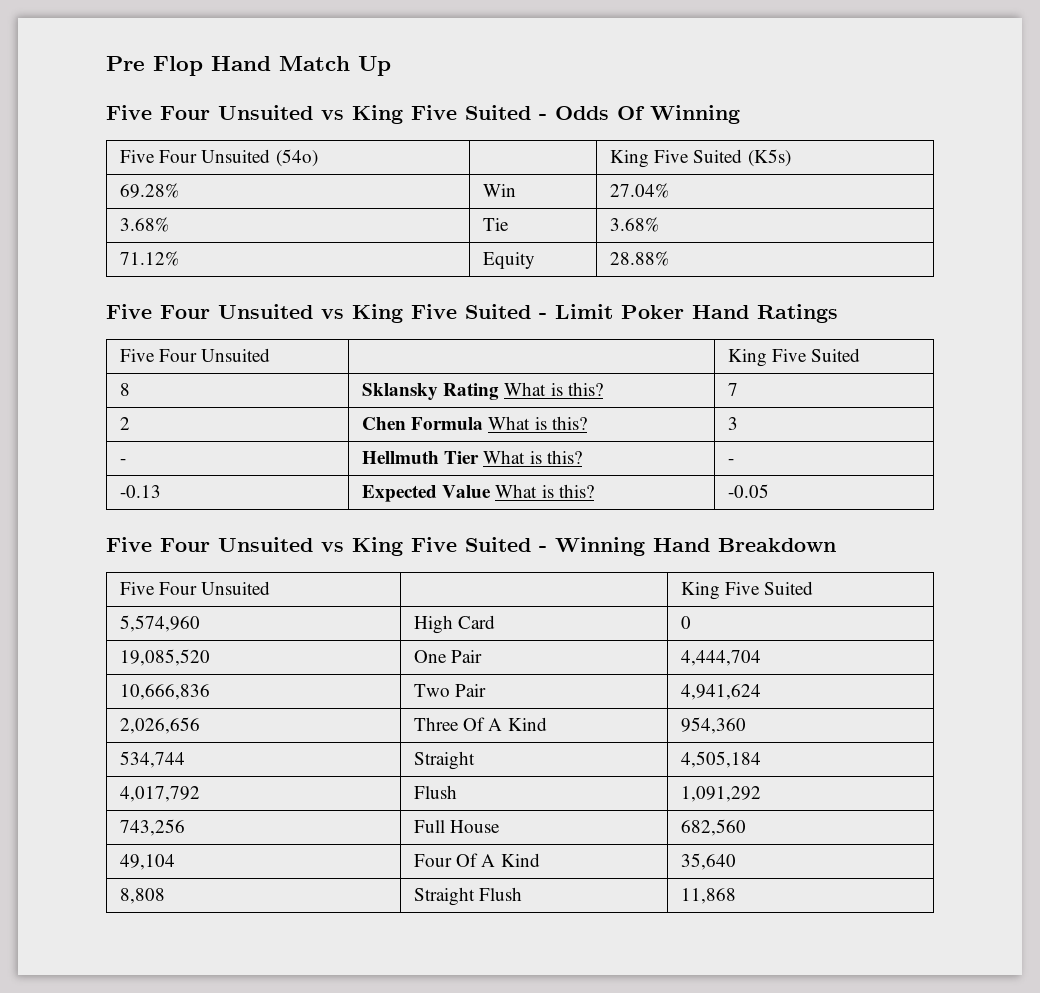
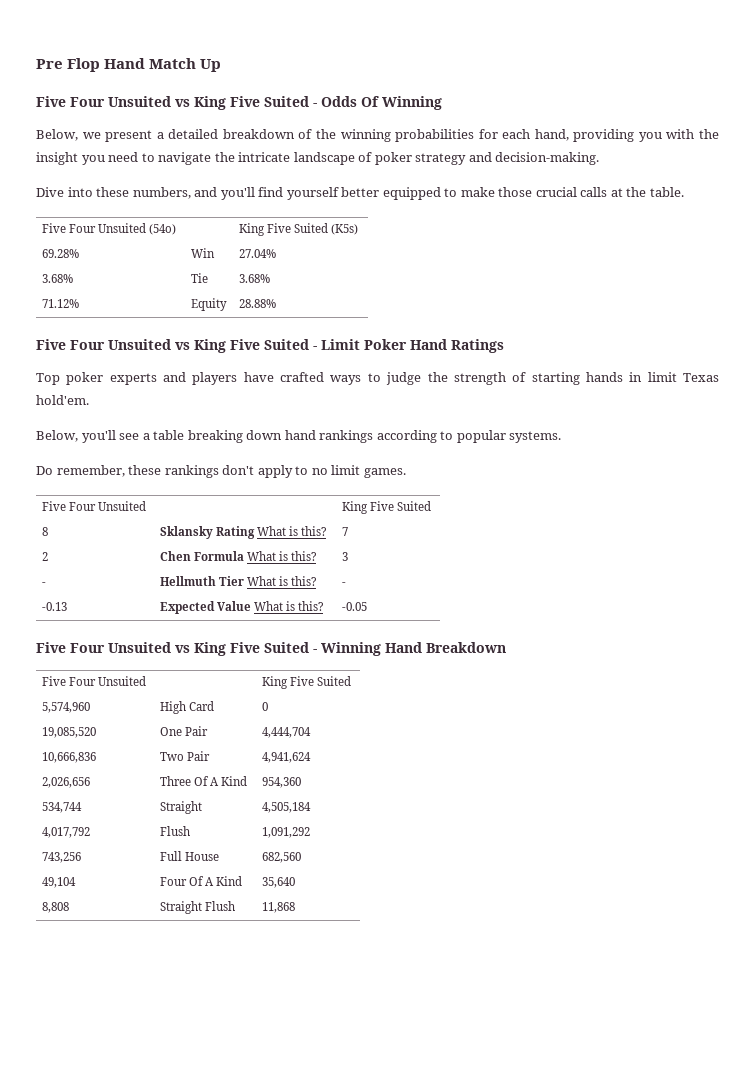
(740, 114) none -> [36,129,719,142] [36,152,600,165] [36,187,684,200] // Below, we present a detailed breakdown of the winning probabilities for each hand, providing you with the insight you need to navigate the intricate landscape of poker strategy and decision-making. // Dive into these numbers, and you'll find yourself better equipped to make those crucial calls at the table.
(838, 313) none -> [36,372,720,385] [36,395,89,405] [36,430,562,443] [36,465,406,478] // Top poker experts and players have crafted ways to judge the strength of starting hands in limit Texas hold'em. // Below, you'll see a table breaking down hand rankings according to popular systems. // Do remember, these rankings don't apply to no limit games.

